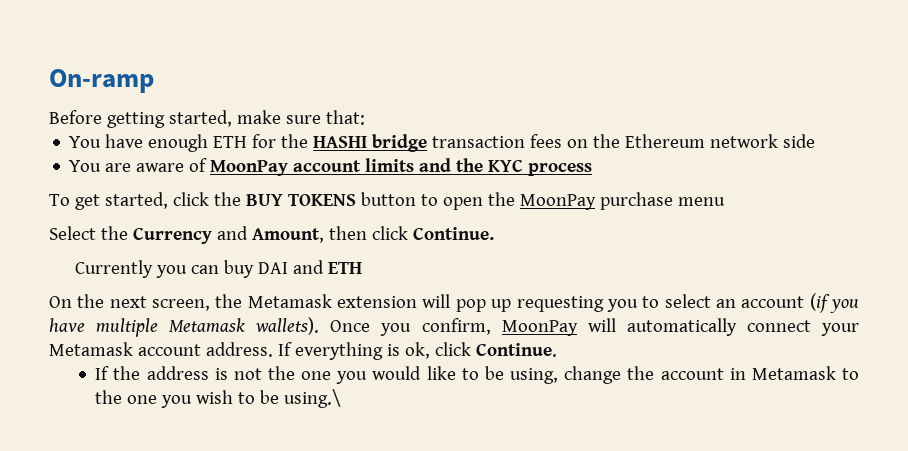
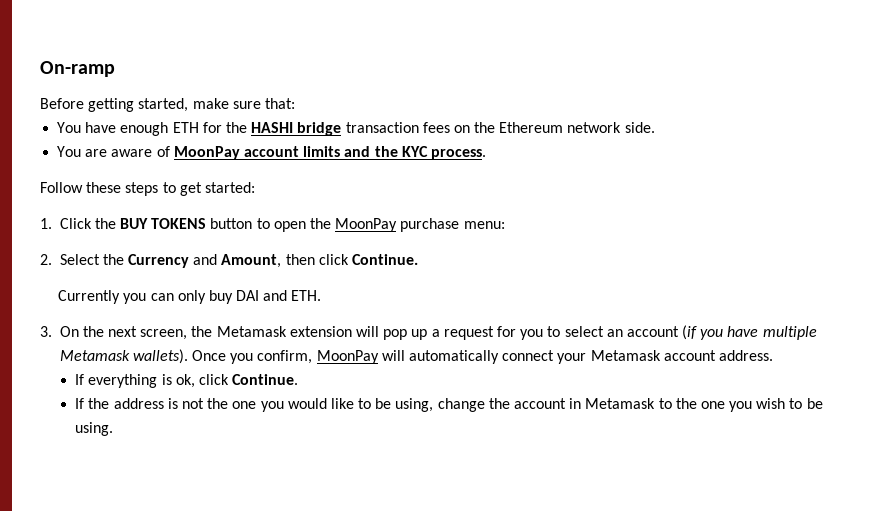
[783,134,816,148] side -> [624,122,655,133] side.
[528,163,593,176] [49,192,209,210] process // To get started, click -> [430,149,486,160] [40,182,255,196] [40,218,92,229] process. // Follow these steps to get started: // 1. Click
[677,197,725,206] menu // -> [463,221,505,229] [40,254,52,265] menu: // 2.
(219, 269) none -> [177,290,206,304] only
[327,262,362,274] ETH // -> [291,290,322,301] [40,326,52,337] ETH. // 3.
[516,296,604,312] requesting -> [431,326,516,340] a request for
(273, 349) none -> (773, 355) //
[284,389,342,408] using.\ -> [75,422,114,436] using.

